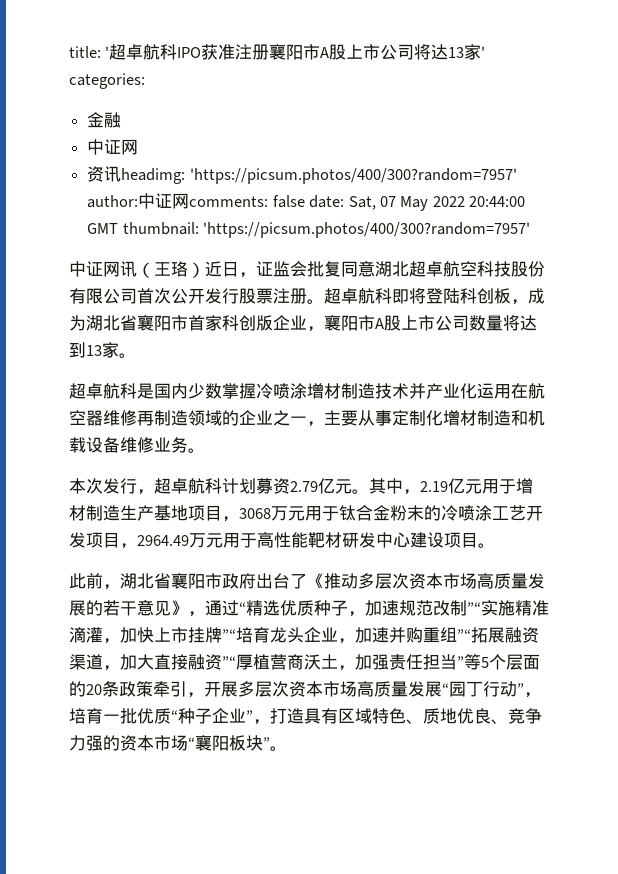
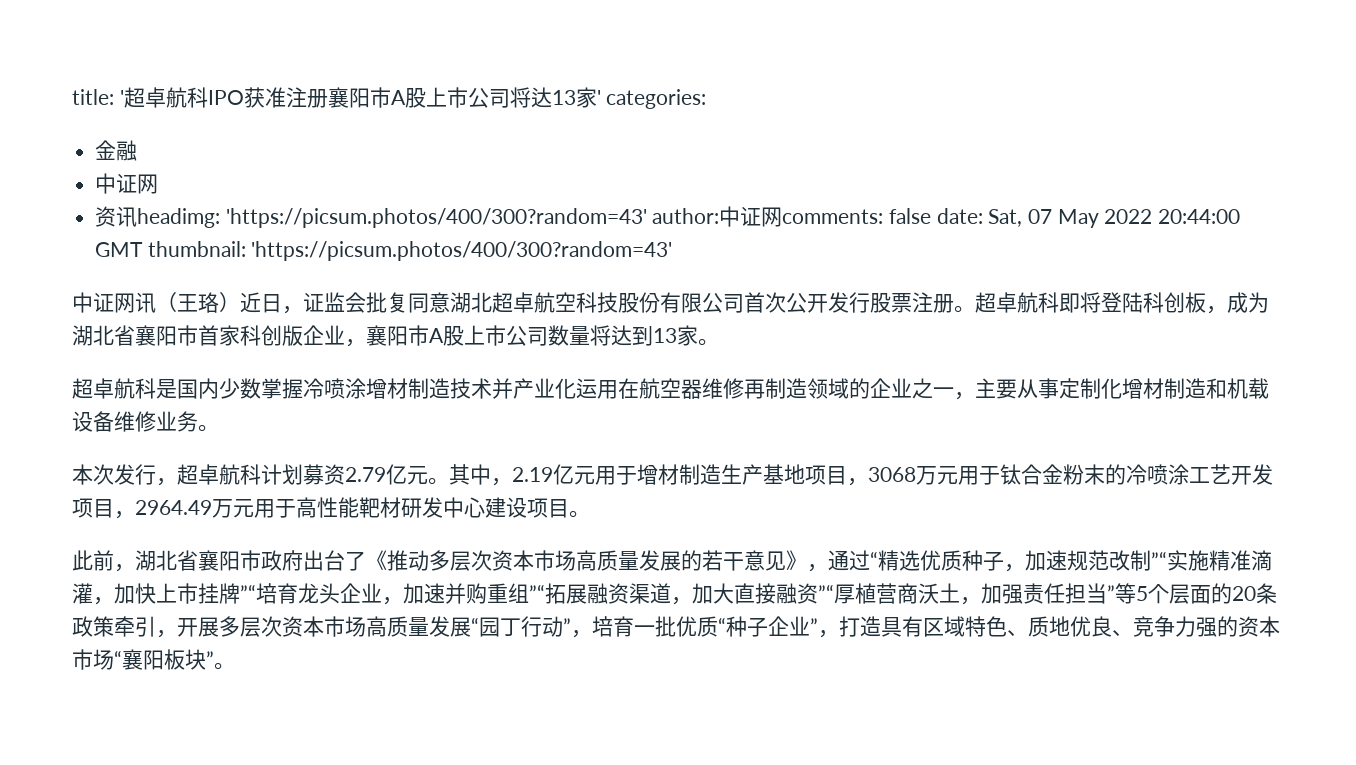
[189,168,517,184] 'https://picsum.photos/400/300?random=7957' -> [225,208,647,228] 'https://picsum.photos/400/300?random=43'
[203,222,531,238] 'https://picsum.photos/400/300?random=7957' -> [251,241,673,261] 'https://picsum.photos/400/300?random=43'

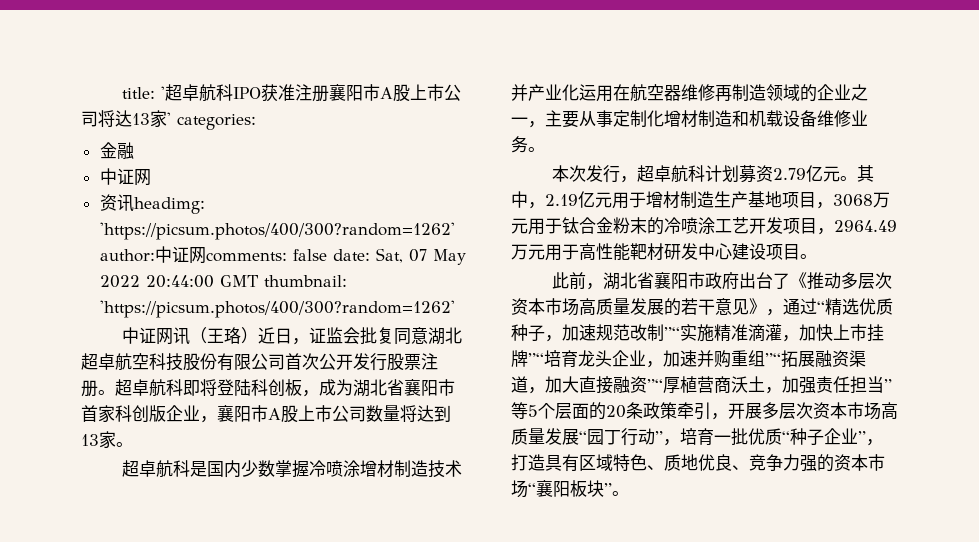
[225,208,647,228] 'https://picsum.photos/400/300?random=43' -> [99,222,455,240] 'https://picsum.photos/400/300?random=1262'
[251,241,673,261] 'https://picsum.photos/400/300?random=43' -> [99,300,455,318] 'https://picsum.photos/400/300?random=1262'

